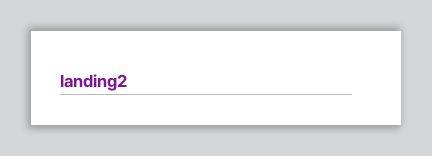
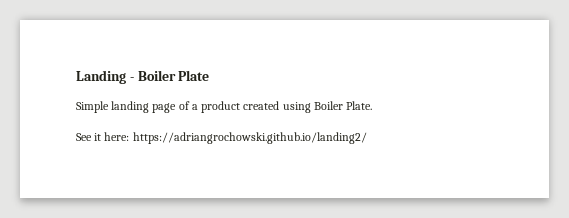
[60,74,127,91] landing2 -> [76,70,210,84] [76,101,373,113] [76,132,367,144] Landing - Boiler Plate // Simple landing page of a product created using Boiler Plate. // See it here: https://adriangrochowski.github.io/landing2/

